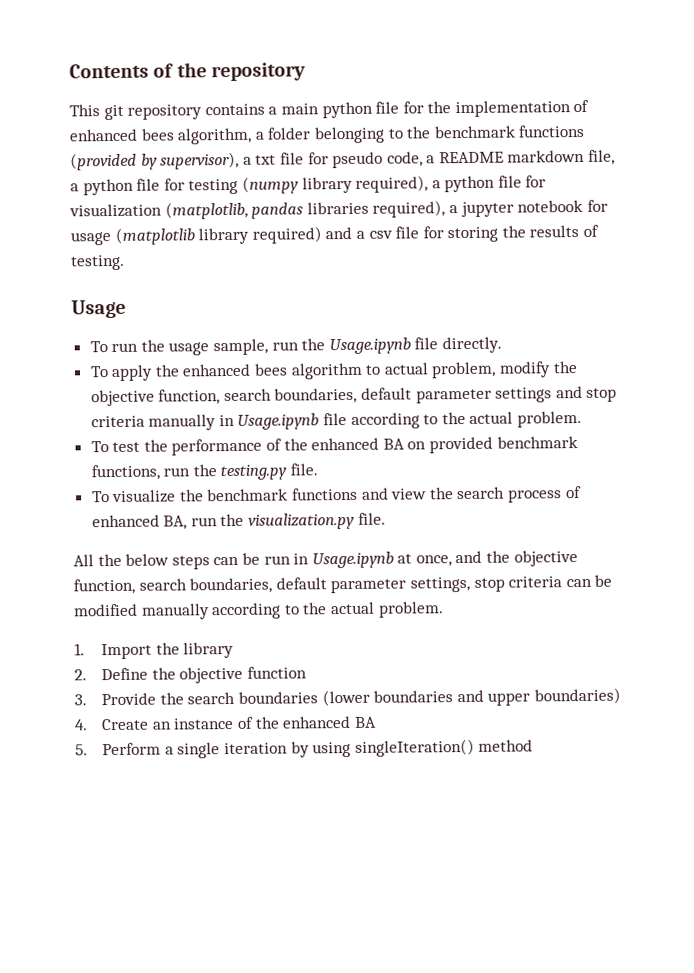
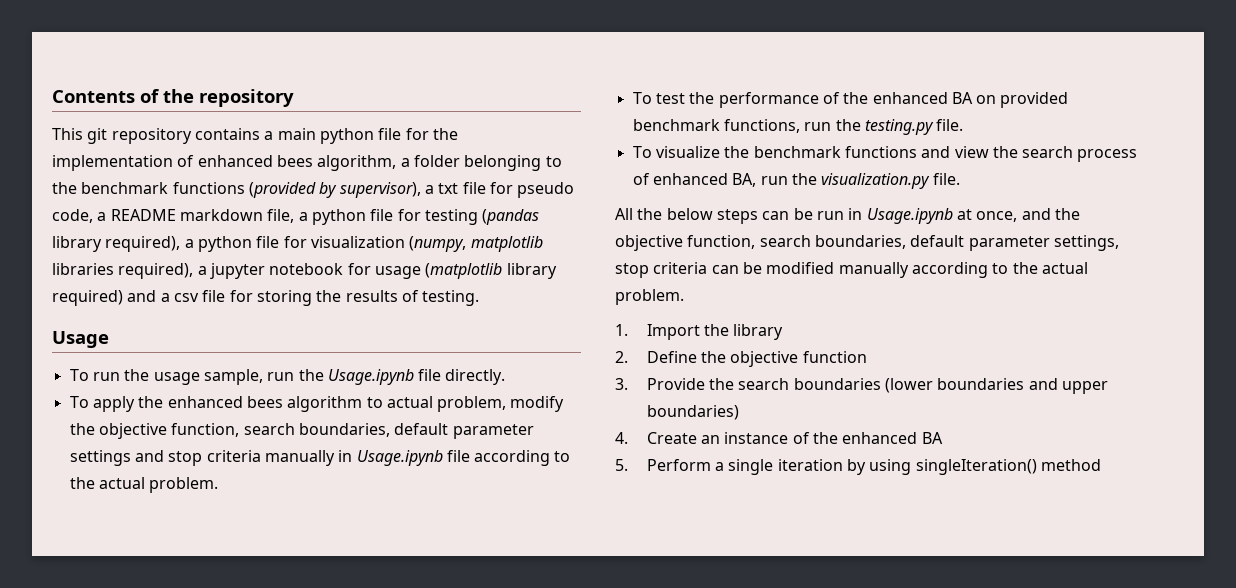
[241,176,299,194] (numpy -> [482,209,540,225] (pandas
[164,201,304,220] (matplotlib, pandas -> [409,236,543,252] (numpy, matplotlib

